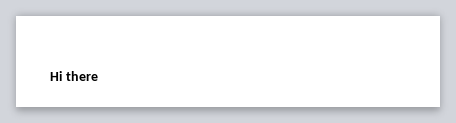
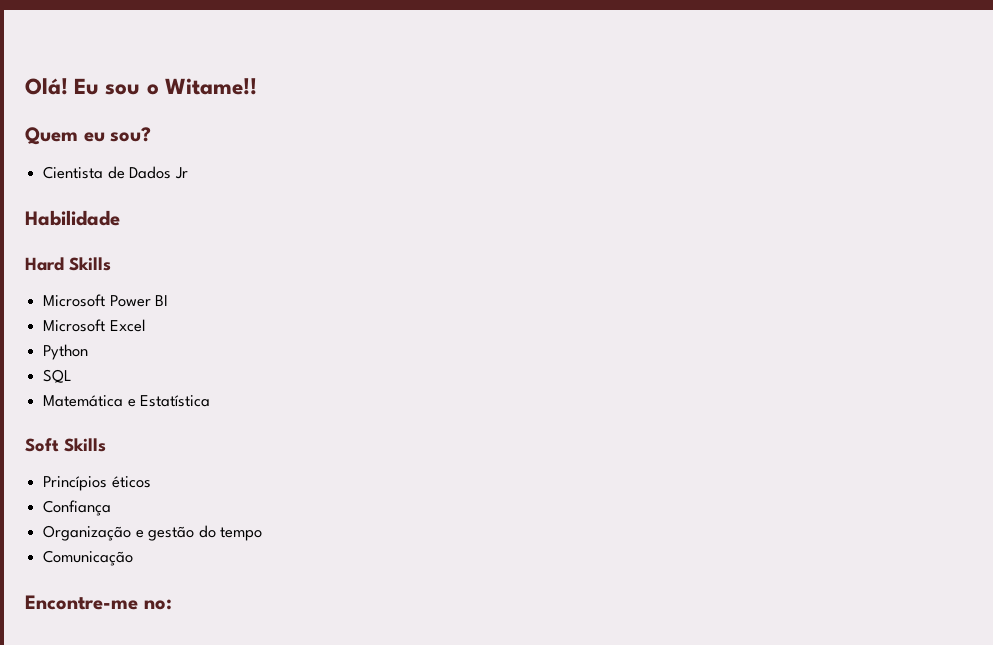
[50,71,98,81] Hi there -> [25,78,257,95] [25,127,152,145] [43,166,188,179] [25,210,120,226] [25,257,111,271] [43,294,169,307] [43,319,145,332] [43,344,89,360] [43,369,73,383] [43,395,211,407] [25,438,106,452] [43,476,151,491] [43,500,112,516] [43,525,262,541] [43,550,134,566] [25,595,172,610] Olá! Eu sou o Witame!! // Quem eu sou? // Cientista de Dados Jr // Habilidade // Hard Skills // Microsoft Power BI // Microsoft Excel // Python // SQL // Matemática e Estatística // Soft Skills // Princípios éticos // Confiança // Organização e gestão do tempo // Comunicação // Encontre-me no:

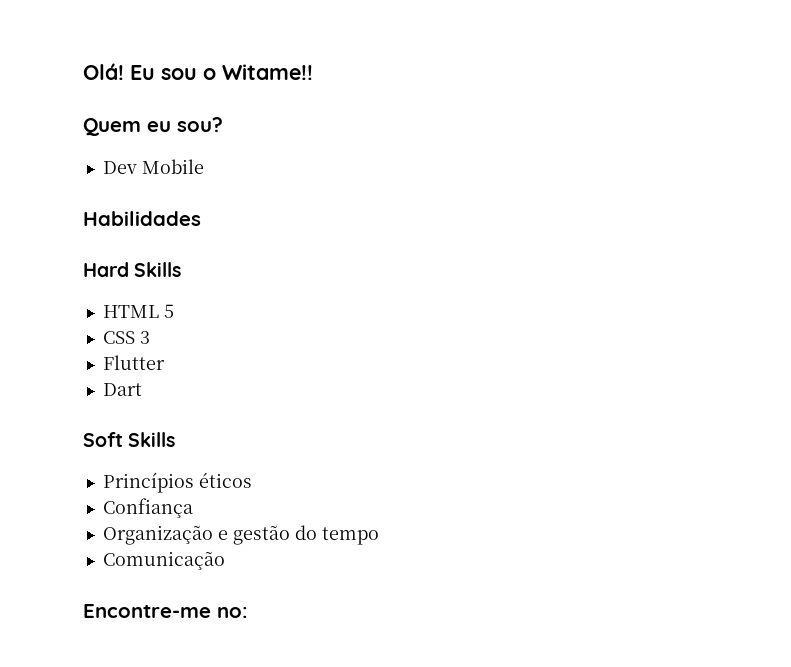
[43,166,188,179] [25,210,120,226] [25,257,111,271] [43,294,169,307] [43,319,145,332] [43,344,89,360] [43,369,73,383] [43,395,211,407] Cientista de Dados Jr // Habilidade // Hard Skills // Microsoft Power BI // Microsoft Excel // Python // SQL // Matemática e Estatística -> [102,159,204,174] [83,211,201,226] [83,262,182,277] [102,304,174,318] [102,331,150,344] [102,355,165,370] [102,383,142,396] Dev Mobile // Habilidades // Hard Skills // HTML 5 // CSS 3 // Flutter // Dart

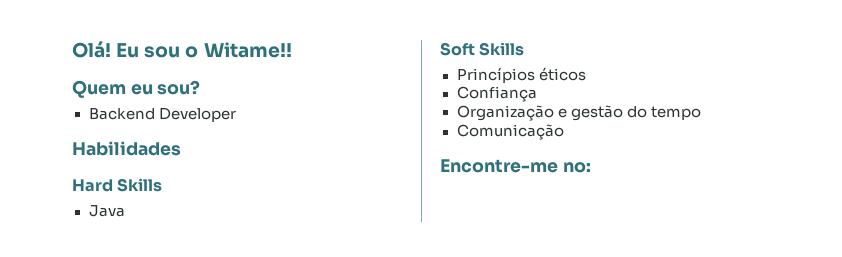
[102,159,204,174] Dev Mobile -> [88,108,236,122] Backend Developer
[102,304,174,318] [102,331,150,344] [102,355,165,370] [102,383,142,396] HTML 5 // CSS 3 // Flutter // Dart -> [88,205,125,217] Java

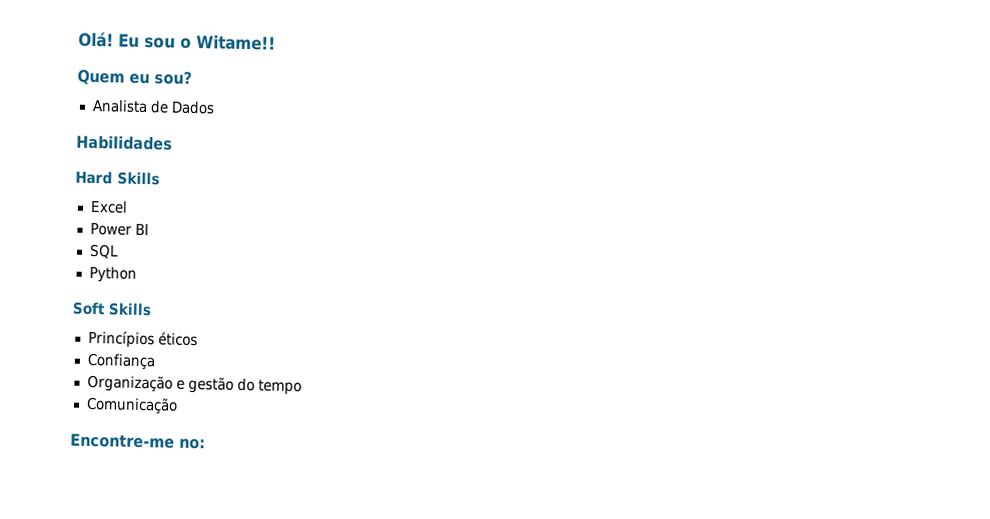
[88,108,236,122] Backend Developer -> [91,98,215,115] Analista de Dados
[88,205,125,217] Java -> [89,199,128,214] [89,222,149,236] [88,243,119,259] [88,265,137,283] Excel // Power BI // SQL // Python

